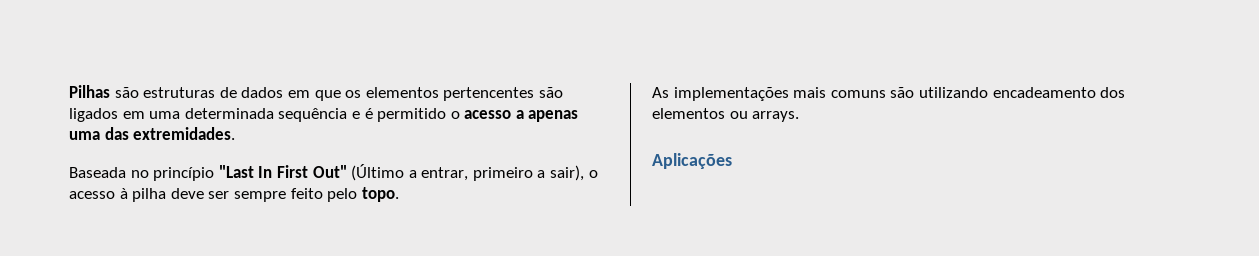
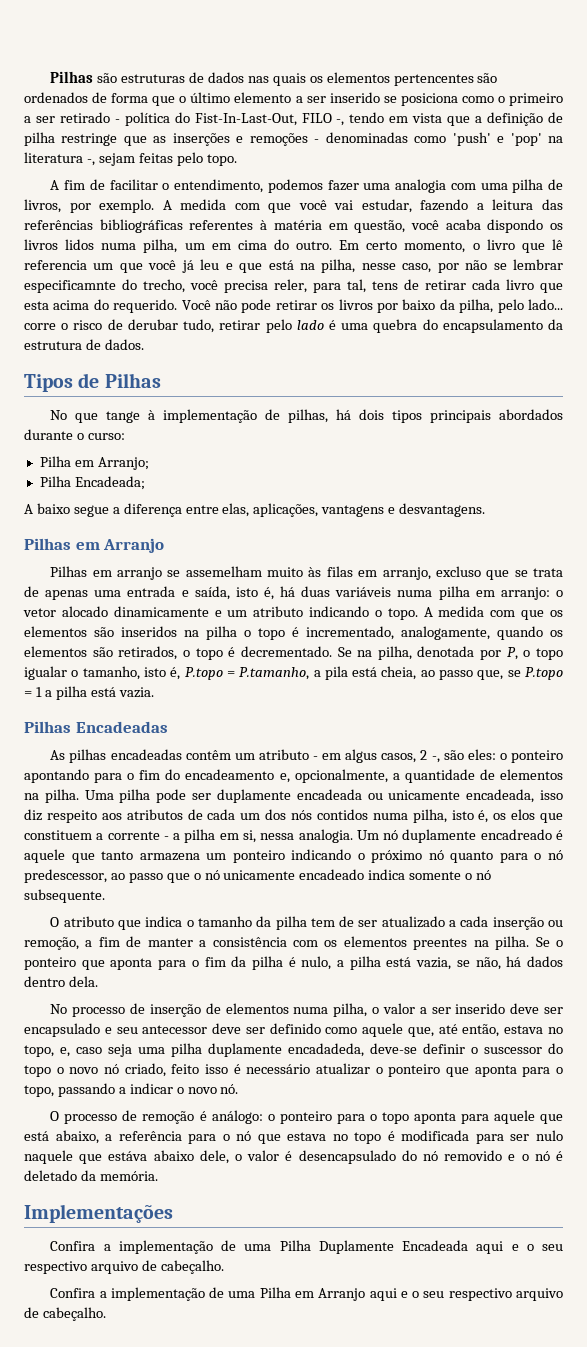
[287,90,341,101] em que -> [247,73,306,86] nas quais
[69,108,579,122] [69,127,236,140] [69,164,598,181] [69,187,399,202] [652,87,1126,101] [652,108,800,122] [652,153,732,169] ligados em uma determinada sequência e é permitido o acesso a apenas uma das extremidades. // Baseada no princípio "Last In First Out" (Último a entrar, primeiro a sair), o acesso à pilha deve ser sempre feito pelo topo. // As implementações mais comuns são utilizando encadeamento dos elementos ou arrays. // Aplicações -> [24,92,563,106] [24,112,563,126] [24,132,563,146] [24,152,237,166] [50,179,563,193] [24,199,564,213] [24,219,563,233] [24,239,563,253] [24,259,563,273] [24,279,563,293] [24,299,563,313] [24,319,564,333] [24,339,144,350] [24,373,161,392] [50,409,563,423] [24,429,125,440] [39,456,149,470] [39,476,145,490] [24,503,486,517] [24,538,165,553] [50,566,563,580] [24,586,563,600] [23,606,563,620] [24,626,563,640] [24,646,564,660] [24,666,563,680] [24,686,154,700] [24,721,168,733] [50,749,563,763] [24,769,563,783] [24,789,563,803] [24,809,563,823] [24,829,563,843] [24,849,564,863] [24,869,492,883] [24,889,105,903] [50,916,563,930] [24,936,564,950] [24,956,563,970] [24,976,98,987] [50,1003,563,1017] [24,1023,563,1037] [24,1043,563,1057] [24,1063,564,1077] [24,1083,239,1097] [50,1110,563,1124] [24,1130,563,1144] [24,1150,563,1164] [24,1170,158,1181] [24,1204,173,1223] [50,1240,563,1254] [24,1260,224,1274] [50,1287,564,1301] [24,1307,106,1321] ordenados de forma que o último elemento a ser inserido se posiciona como o primeiro a ser retirado - política do Fist-In-Last-Out, FILO -, tendo em vista que a definição de pilha restringe que as inserções e remoções - denominadas como 'push' e 'pop' na literatura -, sejam feitas pelo topo. // A fim de facilitar o entendimento, podemos fazer uma analogia com uma pilha de livros, por exemplo. A medida com que você vai estudar, fazendo a leitura das referências bibliográficas referentes à matéria em questão, você acaba dispondo os livros lidos numa pilha, um em cima do outro. Em certo momento, o livro que lê referencia um que você já leu e que está na pilha, nesse caso, por não se lembrar especificamnte do trecho, você precisa reler, para tal, tens de retirar cada livro que esta acima do requerido. Você não pode retirar os livros por baixo da pilha, pelo lado... corre o risco de derubar tudo, retirar pelo lado é uma quebra do encapsulamento da estrutura de dados. // Tipos de Pilhas // No que tange à implementação de pilhas, há dois tipos principais abordados durante o curso: // Pilha em Arranjo; // Pilha Encadeada; // A baixo segue a diferença entre elas, aplicações, vantagens e desvantagens. // Pilhas em Arranjo // Pilhas em arranjo se assemelham muito às filas em arranjo, excluso que se trata de apenas uma entrada e saída, isto é, há duas variáveis numa pilha em arranjo: o vetor alocado dinamicamente e um atributo indicando o topo. A medida com que os elementos são inseridos na pilha o topo é incrementado, analogamente, quando os elementos são retirados, o topo é decrementado. Se na pilha, denotada por P, o topo igualar o tamanho, isto é, P.topo = P.tamanho, a pila está cheia, ao passo que, se P.topo = 1 a pilha está vazia. // Pilhas Encadeadas // As pilhas encadeadas contêm um atributo - em algus casos, 2 -, são eles: o ponteiro apontando para o fim do encadeamento e, opcionalmente, a quantidade de elementos na pilha. Uma pilha pode ser duplamente encadeada ou unicamente encadeada, isso diz respeito aos atributos de cada um dos nós contidos numa pilha, isto é, os elos que constituem a corrente - a pilha em si, nessa analogia. Um nó duplamente encadreado é aquele que tanto armazena um ponteiro indicando o próximo nó quanto para o nó predescessor, ao passo que o nó unicamente encadeado indica somente o nó subsequente. // O atributo que indica o tamanho da pilha tem de ser atualizado a cada inserção ou remoção, a fim de manter a consistência com os elementos preentes na pilha. Se o ponteiro que aponta para o fim da pilha é nulo, a pilha está vazia, se não, há dados dentro dela. // No processo de inserção de elementos numa pilha, o valor a ser inserido deve ser encapsulado e seu antecessor deve ser definido como aquele que, até então, estava no topo, e, caso seja uma pilha duplamente encadadeda, deve-se definir o suscessor do topo o novo nó criado, feito isso é necessário atualizar o ponteiro que aponta para o topo, passando a indicar o novo nó. // O processo de remoção é análogo: o ponteiro para o topo aponta para aquele que está abaixo, a referência para o nó que estava no topo é modificada para ser nulo naquele que estáva abaixo dele, o valor é desencapsulado do nó removido e o nó é deletado da memória. // Implementações // Confira a implementação de uma Pilha Duplamente Encadeada aqui e o seu respectivo arquivo de cabeçalho. // Confira a implementação de uma Pilha em Arranjo aqui e o seu respectivo arquivo de cabeçalho.

